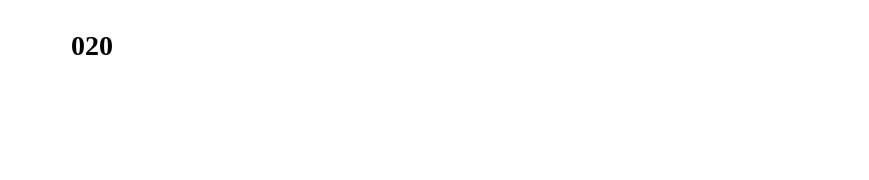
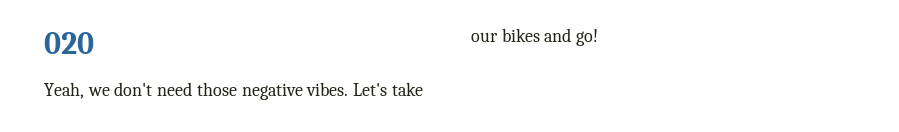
(113, 46) none -> [44,82,423,100] [471,28,599,46] // Yeah, we don't need those negative vibes. Let's take our bikes and go!

